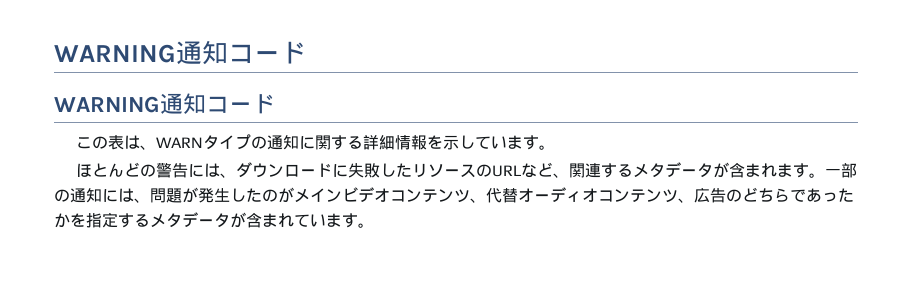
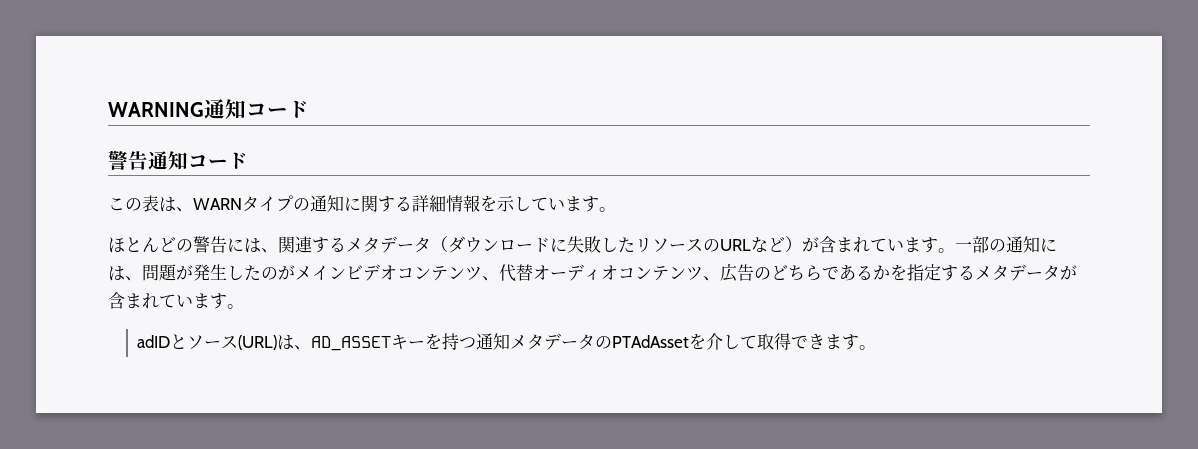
[54,40,306,65] [54,96,160,113] WARNING通知コード // WARNING -> [108,99,309,119] [108,150,148,170] WARNING通知コード // 警告
(236, 175) none -> [278,236,448,253] 関連するメタデータ（
[552,162,777,178] 、関連するメタデータが含まれ -> [785,236,904,253] ）が含まれてい
[822,188,854,202] った -> [856,265,873,280] る
(374, 225) none -> [137,333,877,351] // adIDとソース(URL)は、AD_ASSETキーを持つ通知メタデータのPTAdAssetを介して取得できます。

